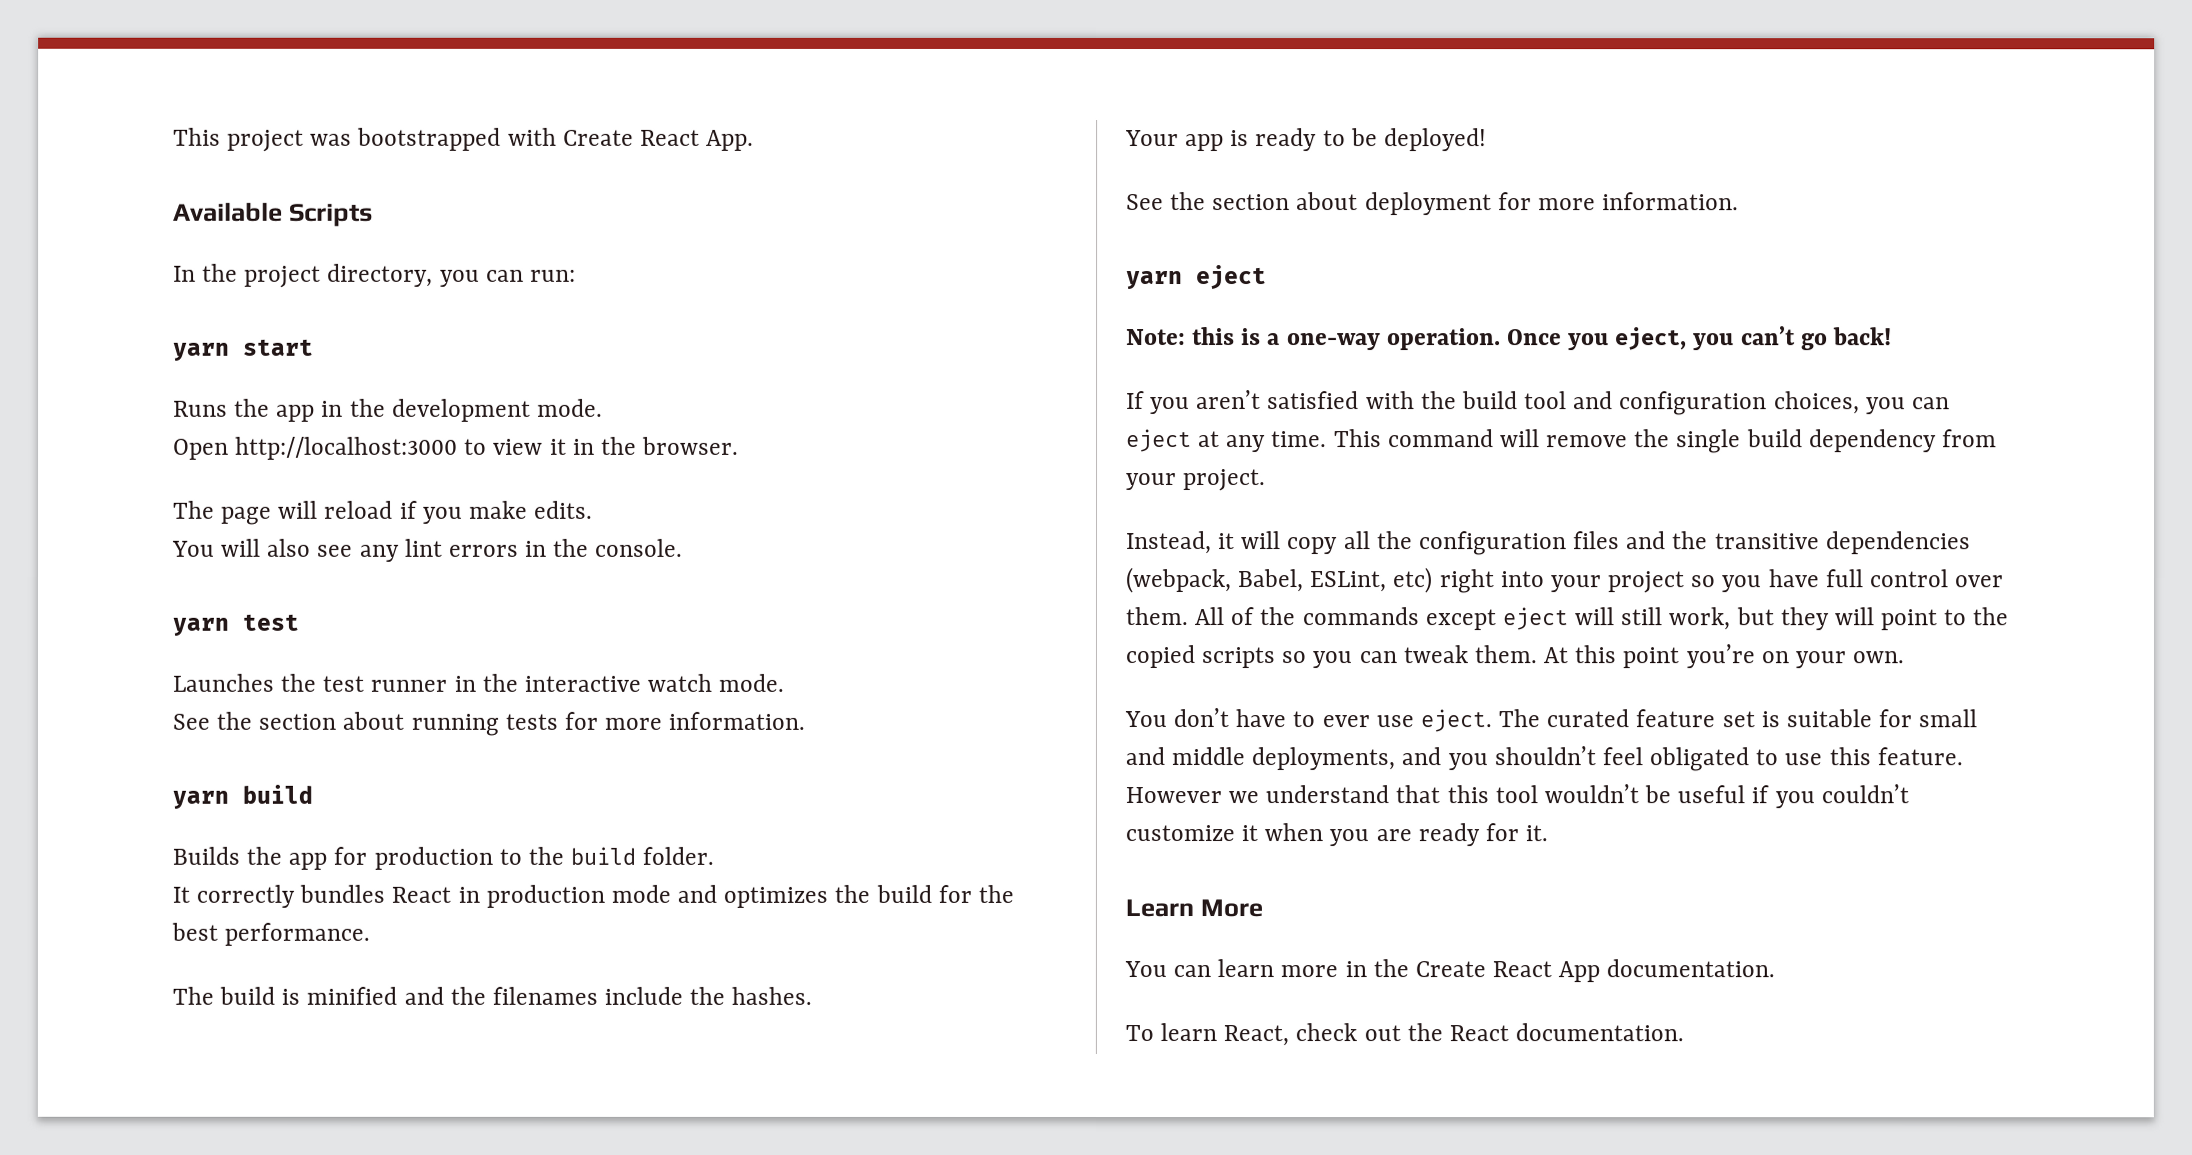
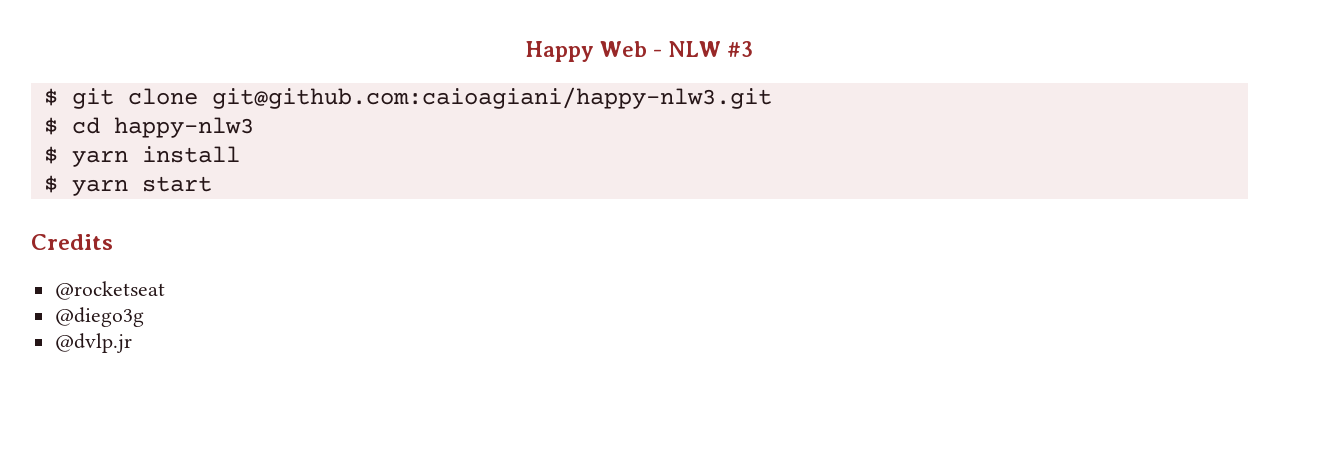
[173,127,755,152] [173,202,373,227] [173,263,576,288] [173,338,314,361] [173,398,603,422] [173,436,740,460] [173,500,594,525] [172,538,684,562] [172,613,299,636] [172,673,785,692] [172,711,806,736] [172,784,313,809] [172,846,715,870] [172,884,1014,908] [171,922,371,946] [172,986,813,1005] [1125,128,1487,152] [1126,192,1740,216] [1126,265,1267,290] [1126,326,1892,351] [1126,390,1950,416] [1126,429,1997,454] [1126,469,1267,492] [1126,531,1971,556] [1125,567,2005,594] [1125,607,2009,631] [1125,644,1905,669] [1124,708,1978,733] [1125,746,1963,772] [1125,784,1909,809] [1125,823,1549,847] [1125,899,1263,918] [1124,959,1776,983] [1125,1023,1685,1047] This project was bootstrapped with Create React App. // Available Scripts // In the project directory, you can run: // yarn start // Runs the app in the development mode. // Open http://localhost:3000 to view it in the browser. // The page will reload if you make edits. // You will also see any lint errors in the console. // yarn test // Launches the test runner in the interactive watch mode. // See the section about running tests for more information. // yarn build // Builds the app for production to the build folder. // It correctly bundles React in production mode and optimizes the build for the best performance. // The build is minified and the filenames include the hashes. // Your app is ready to be deployed! // See the section about deployment for more information. // yarn eject // Note: this is a one-way operation. Once you eject, you can’t go back! // If you aren’t satisfied with the build tool and configuration choices, you can eject at any time. This command will remove the single build dependency from your project. // Instead, it will copy all the configuration files and the transitive dependencies (webpack, Babel, ESLint, etc) right into your project so you have full control over them. All of the commands except eject will still work, but they will point to the copied scripts so you can tweak them. At this point you’re on your own. // You don’t have to ever use eject. The curated feature set is suitable for small and middle deployments, and you shouldn’t feel obligated to use this feature. However we understand that this tool wouldn’t be useful if you couldn’t customize it when you are ready for it. // Learn More // You can learn more in the Create React App documentation. // To learn React, check out the React documentation. -> [526,41,753,62] [43,87,772,109] [43,117,254,138] [43,146,240,167] [43,175,212,196] [31,234,113,250] [54,281,165,300] [54,307,144,327] [54,333,132,353] Happy Web - NLW #3 // $ git clone git@github.com:caioagiani/happy-nlw3.git // $ cd happy-nlw3 // $ yarn install // $ yarn start // Credits // @rocketseat // @diego3g // @dvlp.jr

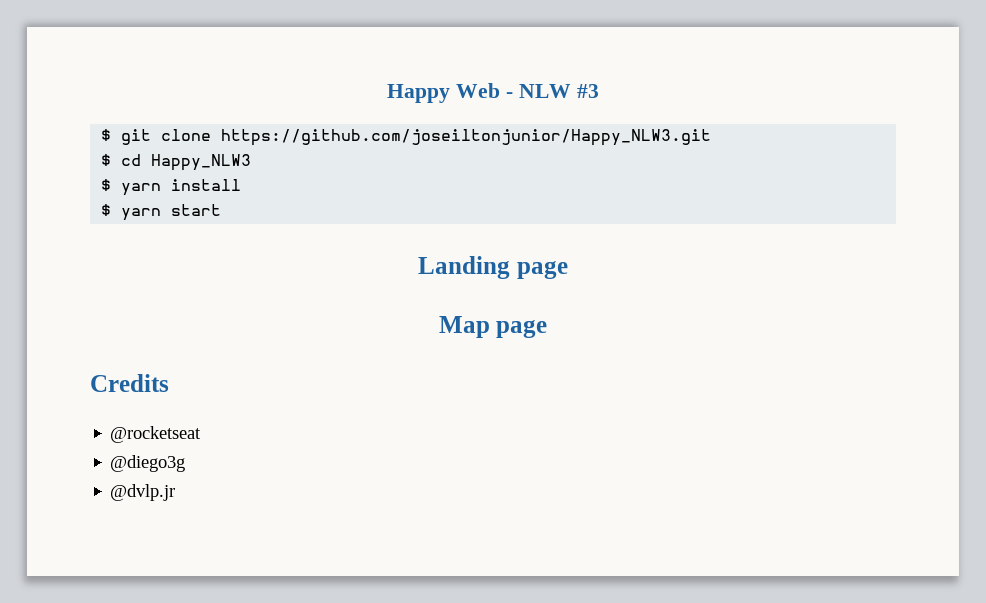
[211,87,772,109] git@github.com:caioagiani/happy-nlw3.git -> [221,129,712,146] https://github.com/joseiltonjunior/Happy_NLW3.git
[113,117,254,138] happy-nlw3 -> [151,154,252,171] Happy_NLW3
(212, 184) none -> [418,256,568,279] [438,316,548,338] // Landing page // Map page

